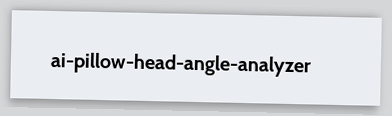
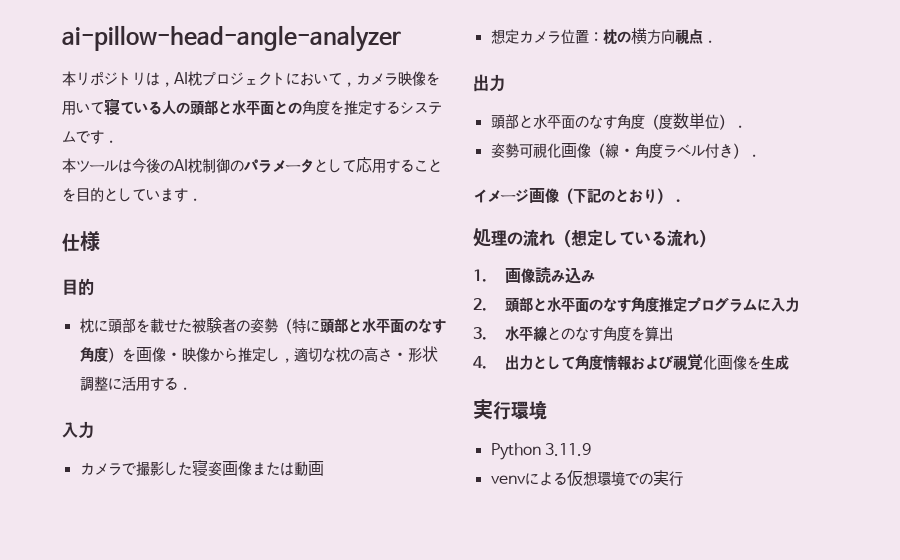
(312, 64) none -> [62,71,440,87] [62,98,442,116] [62,130,118,144] [62,157,442,173] [62,187,202,202] [62,231,100,252] [62,278,94,296] [79,317,446,334] [79,346,438,363] [79,376,192,391] [62,421,94,438] [79,460,324,476] [490,28,717,45] [473,74,505,92] [490,113,747,130] [490,143,761,159] [473,188,685,204] [473,228,715,248] [473,267,595,284] [473,297,799,313] [473,326,673,342] [473,353,789,371] [473,399,547,420] [490,443,591,460] [490,470,683,486] // 本リポジトリは，AI枕プロジェクトにおいて，カメラ映像を用いて寝ている人の頭部と水平面との角度を推定するシステムです． // 本ツールは今後のAI枕制御のパラメータとして応用することを目的としています． // 仕様 // 目的 // 枕に頭部を載せた被験者の姿勢（特に頭部と水平面のなす角度）を画像・映像から推定し，適切な枕の高さ・形状調整に活用する． // 入力 // カメラで撮影した寝姿画像または動画 // 想定カメラ位置：枕の横方向視点． // 出力 // 頭部と水平面のなす角度（度数単位）． // 姿勢可視化画像（線・角度ラベル付き）． // イメージ画像（下記のとおり）． // 処理の流れ（想定している流れ） // 1.画像読み込み // 2.頭部と水平面のなす角度推定プログラムに入力 // 3.水平線とのなす角度を算出 // 4.出力として角度情報および視覚化画像を生成 // 実行環境 // Python 3.11.9 // venvによる仮想環境での実行

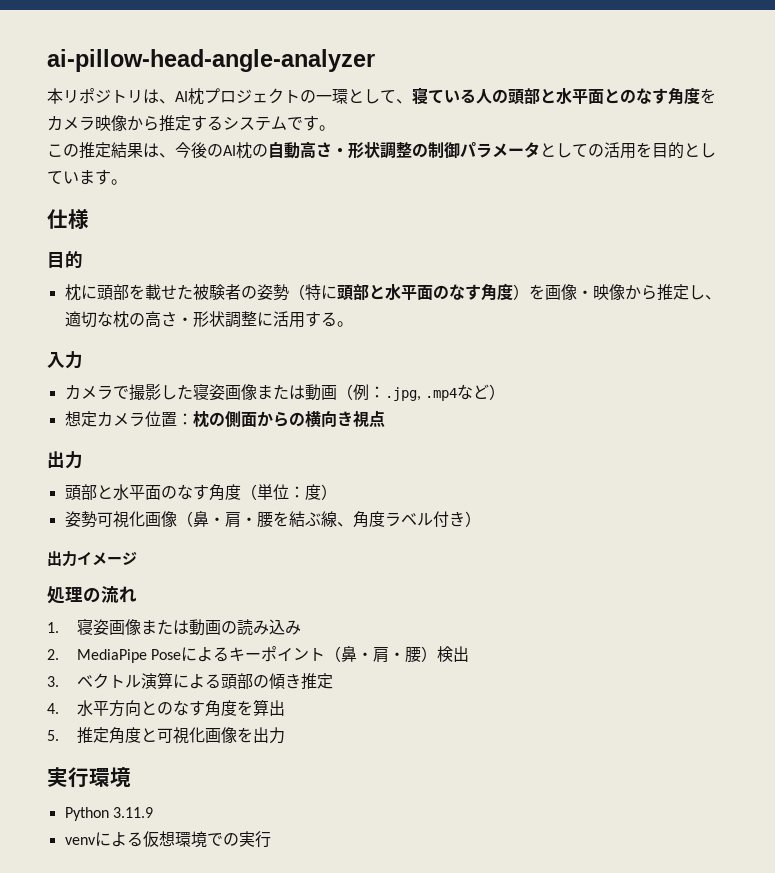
[160,82,174,87] ， -> [159,99,175,104] 、
[286,71,440,87] [62,101,104,115] において，カメラ映像を用いて -> [300,89,412,104] の一環として、
[302,100,344,116] 角度を -> [636,87,716,105] [47,115,159,131] なす角度をカメラ映像から
[104,140,118,143] [62,158,244,173] ． // 本ツールは今後のAI枕制御の -> [319,125,335,131] [47,141,460,159] 。 // この推定結果は、今後のAI枕の自動高さ・形状調整の制御
[356,157,442,173] 応用すること -> [588,142,636,159] の活用
[188,198,202,201] ． -> [111,179,127,185] 。
[279,358,294,363] ， -> [704,295,721,300] 、
[177,387,192,390] ． -> [336,321,353,327] 。
(324, 468) none -> [336,384,505,401] （例：.jpg, .mp4など）
[630,28,675,44] 横方向 -> [224,410,353,428] 側面からの横向き
[702,40,717,43] ． -> (385, 418) none
[658,113,747,130] 度数単位）． -> [256,484,337,500] 単位：度）
[604,143,635,158] 線・ -> [192,511,353,528] 鼻・肩・腰を結ぶ線、
[746,154,761,157] ． // -> [47,551,77,567] // 出力
[529,188,685,204] [473,228,715,248] [473,267,595,284] [473,297,799,313] [473,326,548,341] 画像（下記のとおり）． // 処理の流れ（想定している流れ） // 1.画像読み込み // 2.頭部と水平面のなす角度推定プログラムに入力 // 3.水平線 -> [47,586,137,604] [47,619,301,636] [47,646,469,663] [47,672,333,690] [47,700,141,717] // 処理の流れ // 1.寝姿画像または動画の読み込み // 2. MediaPipe Poseによるキーポイント（鼻・肩・腰）検出 // 3.ベクトル演算による頭部の傾き推定 // 4.水平方向
[473,353,703,371] 4.出力として角度情報および視覚 -> [47,727,189,744] 5.推定角度と可視
[760,355,789,370] 生成 -> [252,727,285,744] 出力

